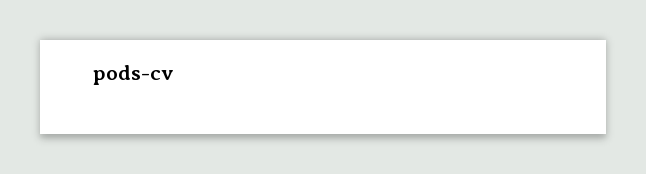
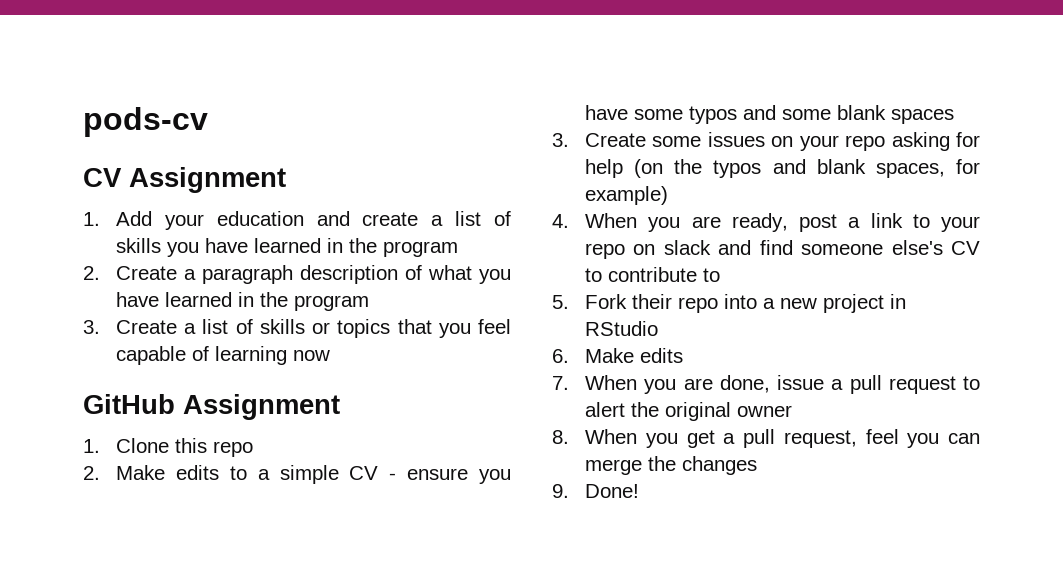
(174, 75) none -> [83,167,286,193] [83,211,511,230] [115,238,458,257] [83,265,511,284] [115,292,369,311] [83,319,511,338] [115,346,330,365] [83,394,340,420] [83,438,253,457] [83,465,512,484] [584,105,954,124] [552,132,980,151] [584,159,980,178] [584,186,668,205] [552,213,980,232] [584,240,980,259] [584,267,720,282] [552,294,906,313] [584,321,658,336] [552,348,683,363] [552,375,980,394] [584,402,792,421] [552,429,980,448] [584,456,757,475] [552,484,639,498] // CV Assignment // 1. Add your education and create a list of skills you have learned in the program // 2. Create a paragraph description of what you have learned in the program // 3. Create a list of skills or topics that you feel capable of learning now // GitHub Assignment // 1. Clone this repo // 2. Make edits to a simple CV - ensure you have some typos and some blank spaces // 3. Create some issues on your repo asking for help (on the typos and blank spaces, for example) // 4. When you are ready, post a link to your repo on slack and find someone else's CV to contribute to // 5. Fork their repo into a new project in RStudio // 6. Make edits // 7. When you are done, issue a pull request to alert the original owner // 8. When you get a pull request, feel you can merge the changes // 9. Done!

